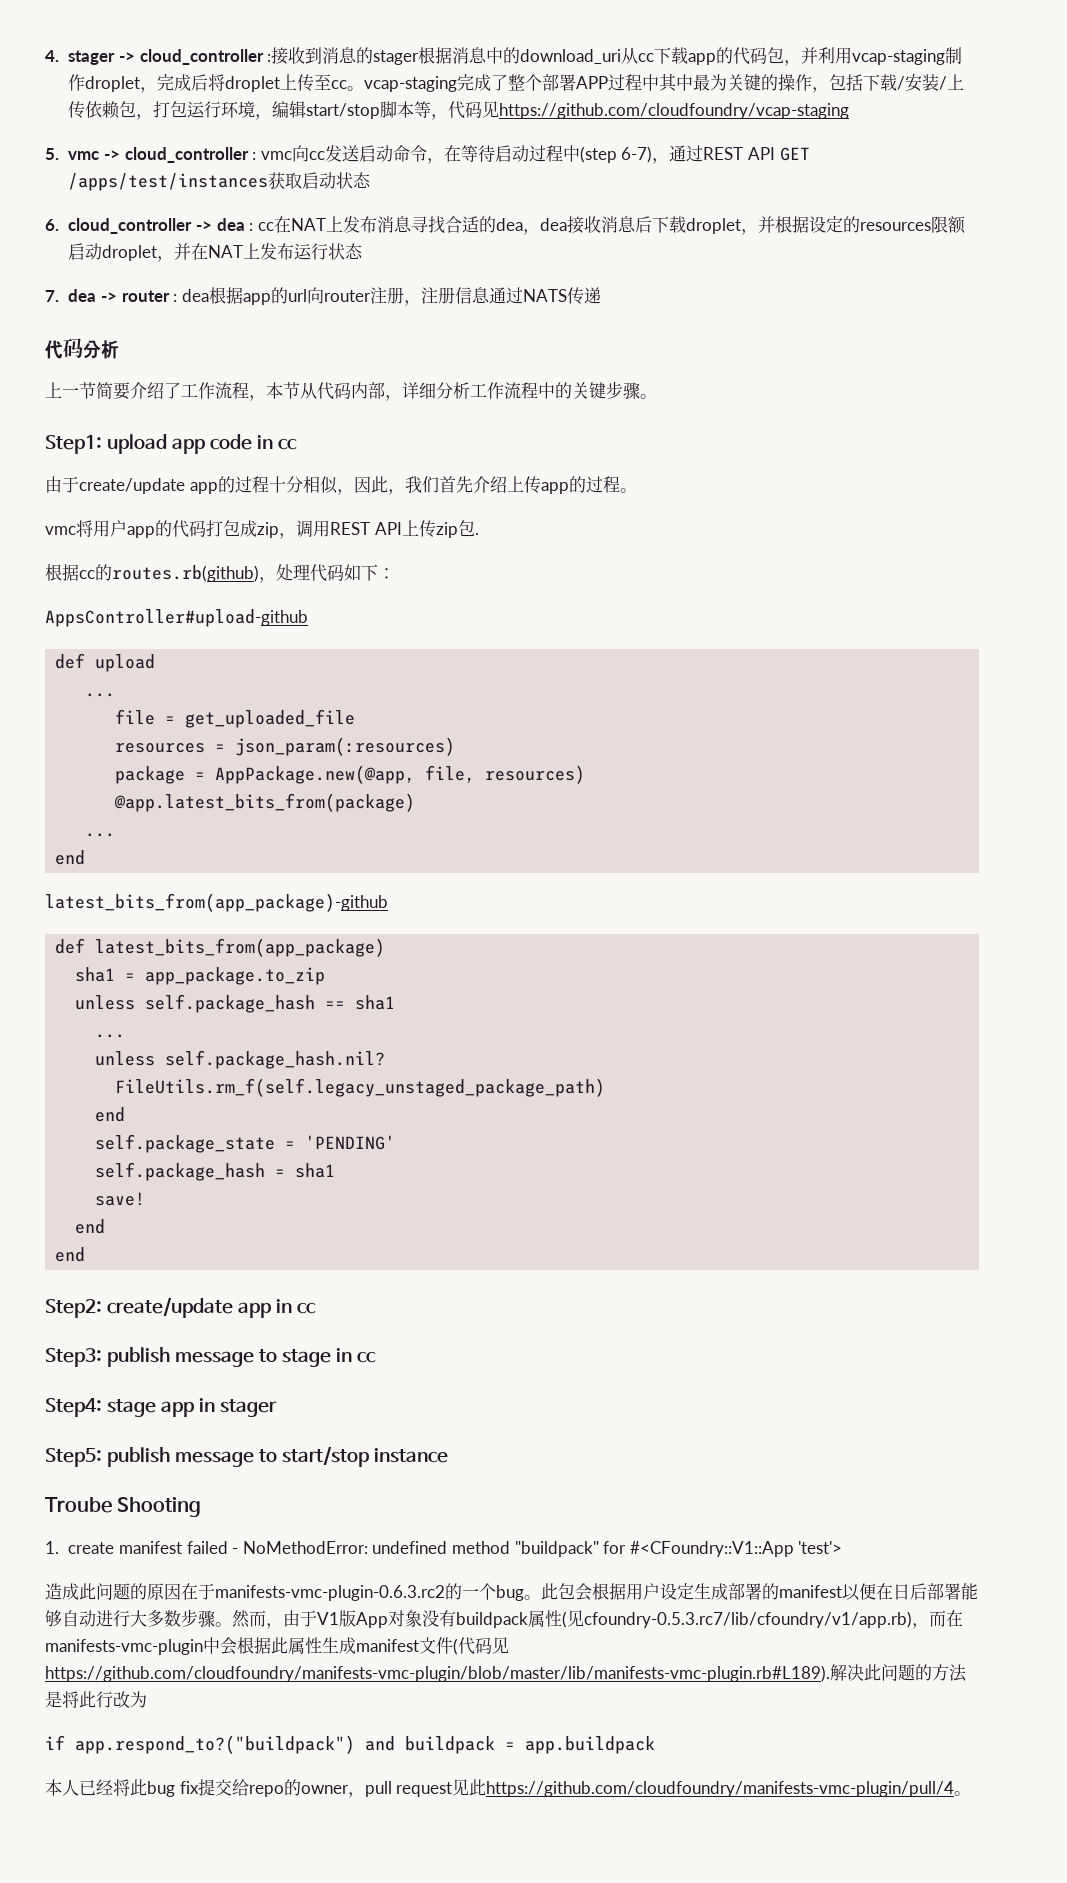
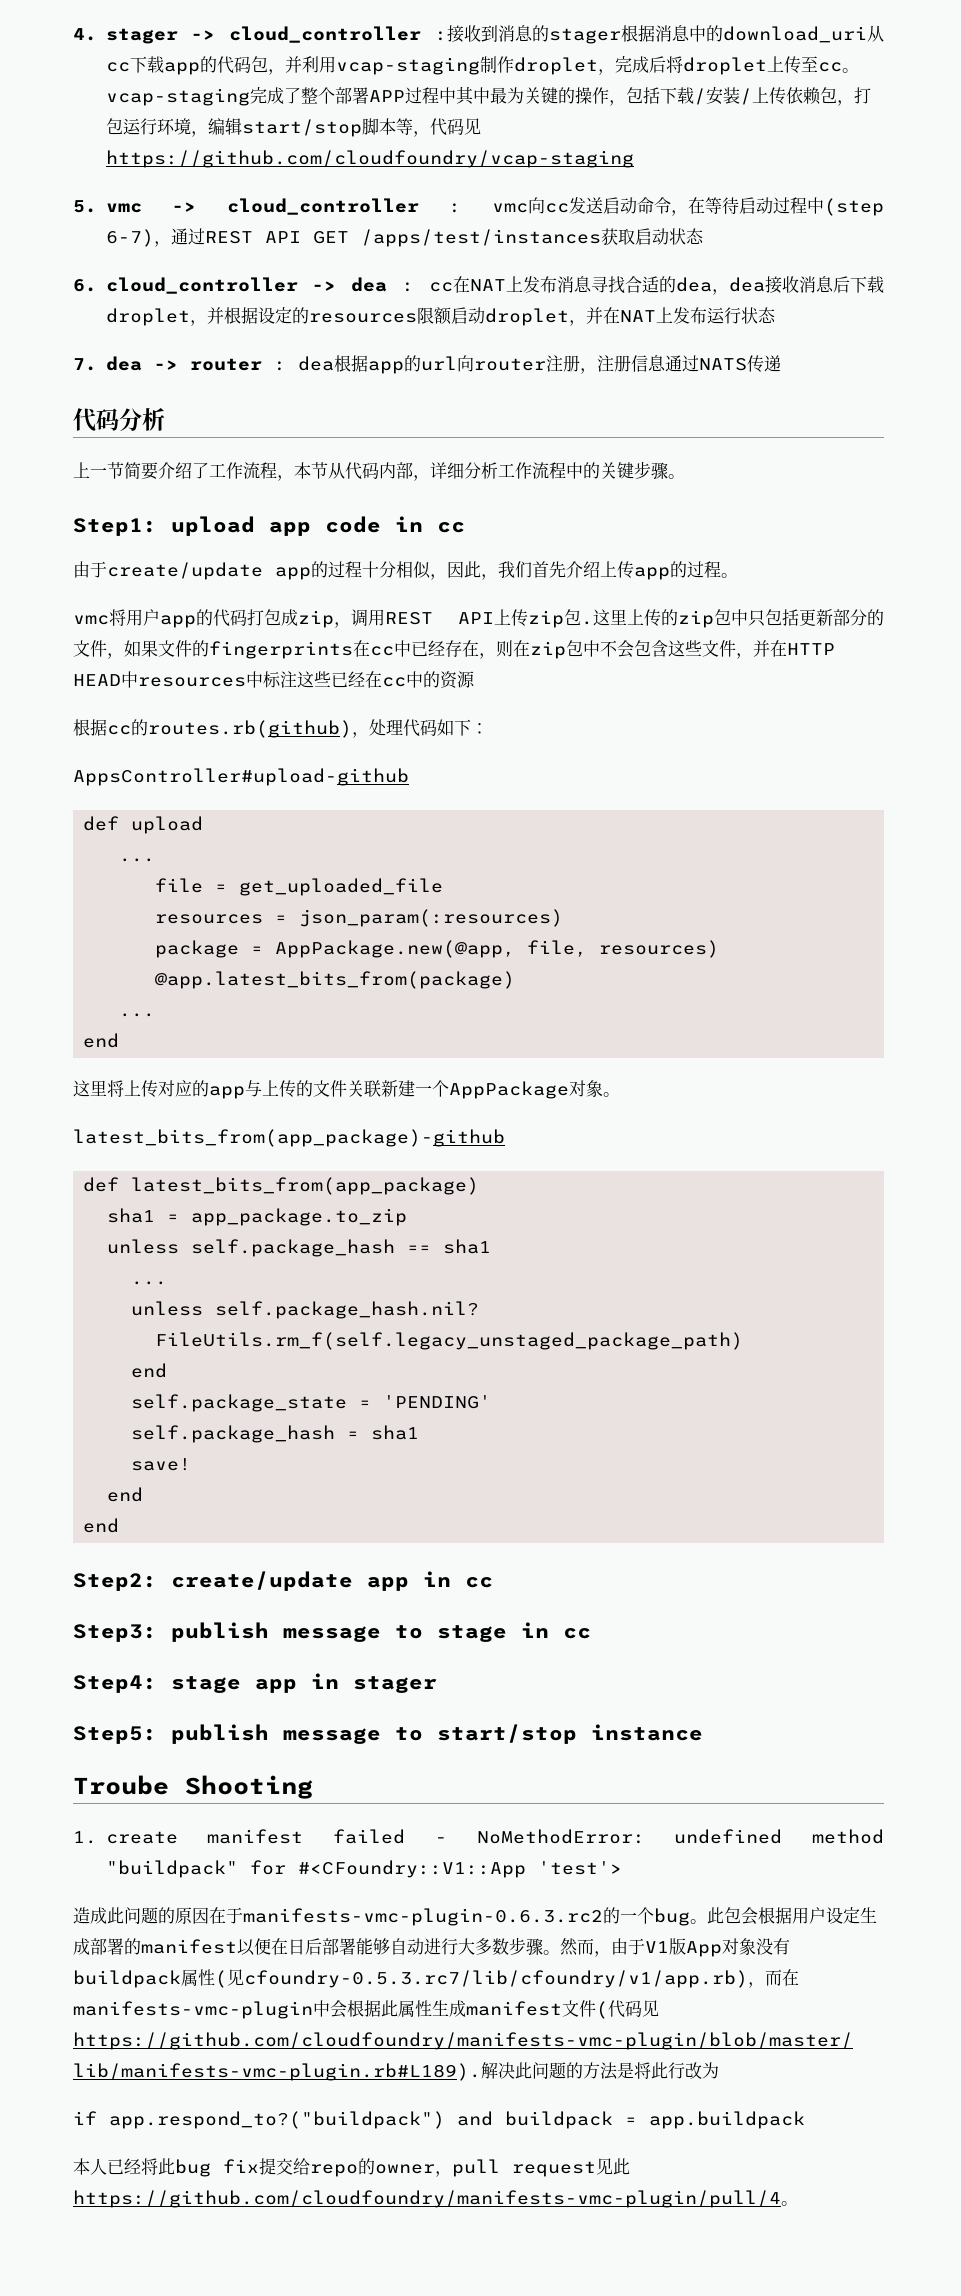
(479, 534) none -> [593,609,884,628] [73,640,835,659] [73,671,475,689] 这里上传的zip包中只包括更新部分的文件，如果文件的fingerprints在cc中已经存在，则在zip包中不会包含这些文件，并在HTTP HEAD中resources中标注这些已经在cc中的资源
(86, 857) none -> [73,1080,620,1099] // 这里将上传对应的app与上传的文件关联新建一个AppPackage对象。

